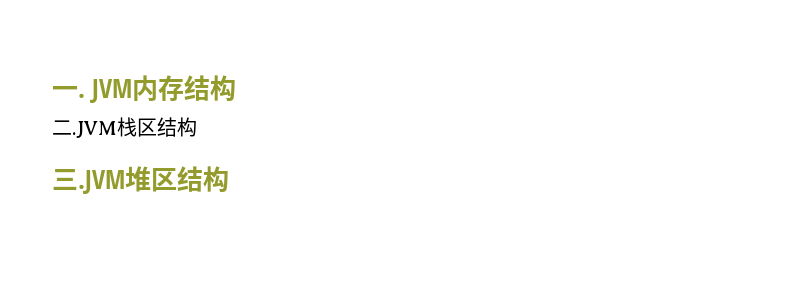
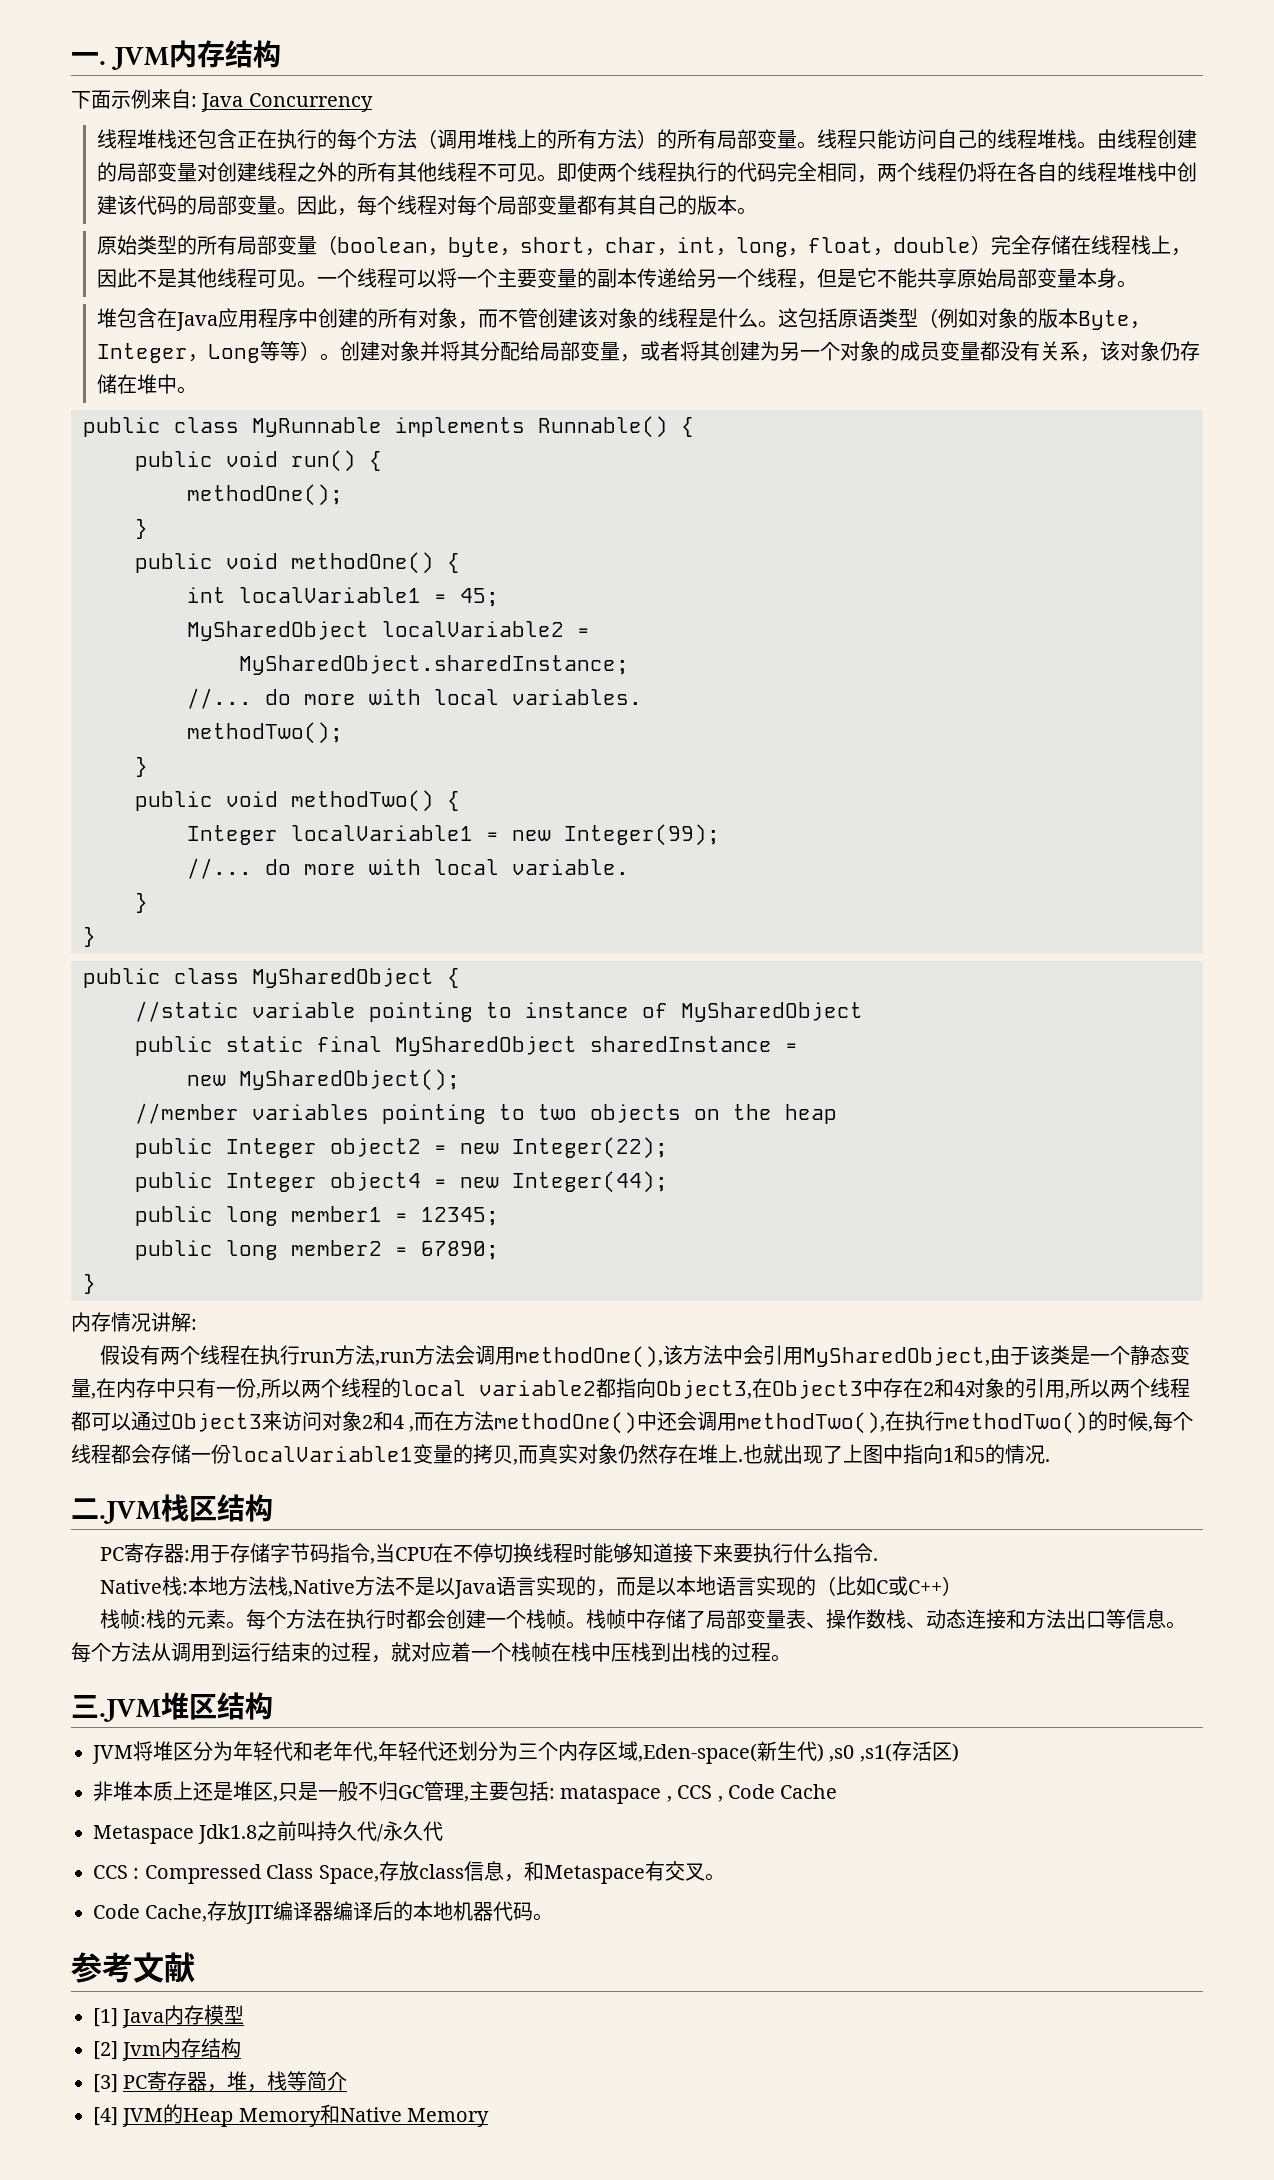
[52,117,197,138] [52,166,229,194] 二.JVM栈区结构 // 三.JVM堆区结构 -> [71,89,373,112] [96,129,1197,150] [96,162,1197,183] [96,195,757,216] [96,235,1191,257] [96,268,1137,289] [96,308,1150,331] [96,341,1200,363] [96,374,197,394] [83,416,694,438] [135,450,382,472] [187,484,343,506] [135,519,148,539] [135,552,460,574] [187,587,499,607] [187,621,590,641] [239,655,629,675] [187,688,642,709] [187,722,343,744] [135,757,148,777] [135,790,460,812] [187,824,720,846] [187,858,629,879] [135,893,148,913] [83,927,96,947] [83,968,460,988] [135,1001,863,1022] [135,1036,798,1056] [187,1069,460,1091] [135,1103,837,1124] [135,1137,668,1159] [135,1171,668,1193] [135,1206,499,1226] [135,1240,499,1260] [83,1274,96,1294] [71,1312,197,1332] [100,1345,1191,1368] [71,1378,1190,1399] [71,1411,1194,1434] [71,1444,1050,1465] [71,1494,273,1524] [100,1543,879,1564] [100,1576,963,1599] [100,1609,1187,1630] [71,1642,791,1663] [71,1692,273,1722] [92,1741,959,1764] [93,1781,838,1804] [93,1821,444,1844] [93,1861,725,1884] [93,1901,554,1924] [71,1952,195,1983] [93,2005,245,2028] [93,2038,242,2061] [93,2071,348,2093] [93,2104,490,2127] 下面示例来自: Java Concurrency // 线程堆栈还包含正在执行的每个方法（调用堆栈上的所有方法）的所有局部变量。线程只能访问自己的线程堆栈。由线程创建的局部变量对创建线程之外的所有其他线程不可见。即使两个线程执行的代码完全相同，两个线程仍将在各自的线程堆栈中创建该代码的局部变量。因此，每个线程对每个局部变量都有其自己的版本。 // 原始类型的所有局部变量（boolean，byte，short，char，int，long，float，double）完全存储在线程栈上，因此不是其他线程可见。一个线程可以将一个主要变量的副本传递给另一个线程，但是它不能共享原始局部变量本身。 // 堆包含在Java应用程序中创建的所有对象，而不管创建该对象的线程是什么。这包括原语类型（例如对象的版本Byte，Integer，Long等等）。创建对象并将其分配给局部变量，或者将其创建为另一个对象的成员变量都没有关系，该对象仍存储在堆中。 // public class MyRunnable implements Runnable() { // public void run() { // methodOne(); // } // public void methodOne() { // int localVariable1 = 45; // MySharedObject localVariable2 = // MySharedObject.sharedInstance; // //... do more with local variables. // methodTwo(); // } // public void methodTwo() { // Integer localVariable1 = new Integer(99); // //... do more with local variable. // } // } // public class MySharedObject { // //static variable pointing to instance of MySharedObject // public static final MySharedObject sharedInstance = // new MySharedObject(); // //member variables pointing to two objects on the heap // public Integer object2 = new Integer(22); // public Integer object4 = new Integer(44); // public long member1 = 12345; // public long member2 = 67890; // } // 内存情况讲解: // 假设有两个线程在执行run方法,run方法会调用methodOne(),该方法中会引用MySharedObject,由于该类是一个静态变量,在内存中只有一份,所以两个线程的local variable2都指向Object3,在Object3中存在2和4对象的引用,所以两个线程都可以通过Object3来访问对象2和4 ,而在方法methodOne()中还会调用methodTwo(),在执行methodTwo()的时候,每个线程都会存储一份localVariable1变量的拷贝,而真实对象仍然存在堆上.也就出现了上图中指向1和5的情况. // 二.JVM栈区结构 // PC寄存器:用于存储字节码指令,当CPU在不停切换线程时能够知道接下来要执行什么指令. // Native栈:本地方法栈,Native方法不是以Java语言实现的，而是以本地语言实现的（比如C或C++） // 栈帧:栈的元素。每个方法在执行时都会创建一个栈帧。栈帧中存储了局部变量表、操作数栈、动态连接和方法出口等信息。每个方法从调用到运行结束的过程，就对应着一个栈帧在栈中压栈到出栈的过程。 // 三.JVM堆区结构 // JVM将堆区分为年轻代和老年代,年轻代还划分为三个内存区域,Eden-space(新生代) ,s0 ,s1(存活区) // 非堆本质上还是堆区,只是一般不归GC管理,主要包括: mataspace , CCS , Code Cache // Metaspace Jdk1.8之前叫持久代/永久代 // CCS : Compressed Class Space,存放class信息，和Metaspace有交叉。 // Code Cache,存放JIT编译器编译后的本地机器代码。 // 参考文献 // [1] Java内存模型 // [2] Jvm内存结构 // [3] PC寄存器，堆，栈等简介 // [4] JVM的Heap Memory和Native Memory

